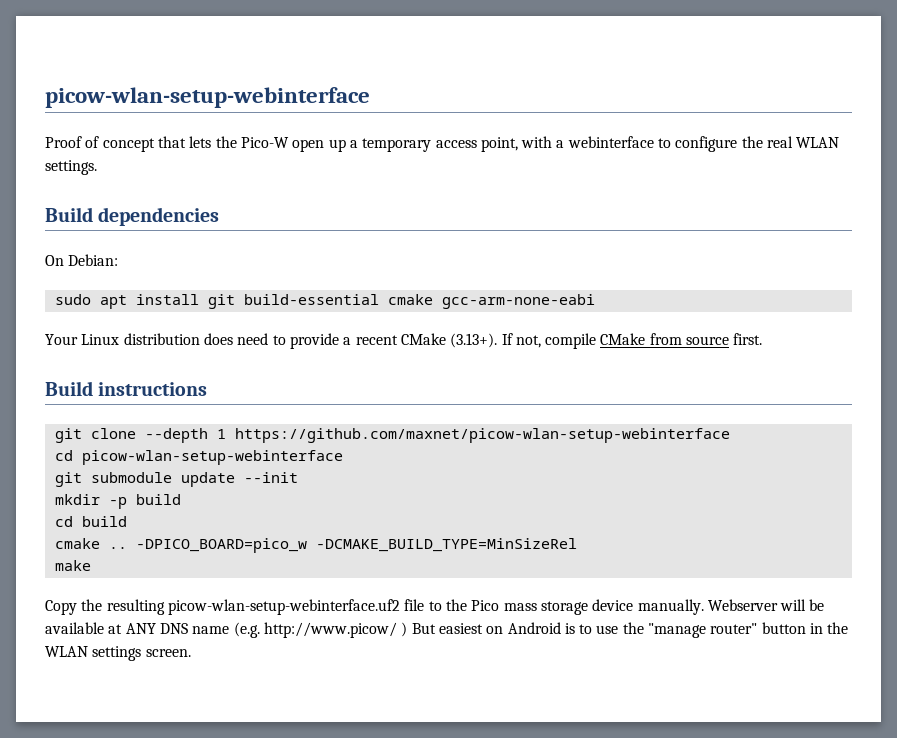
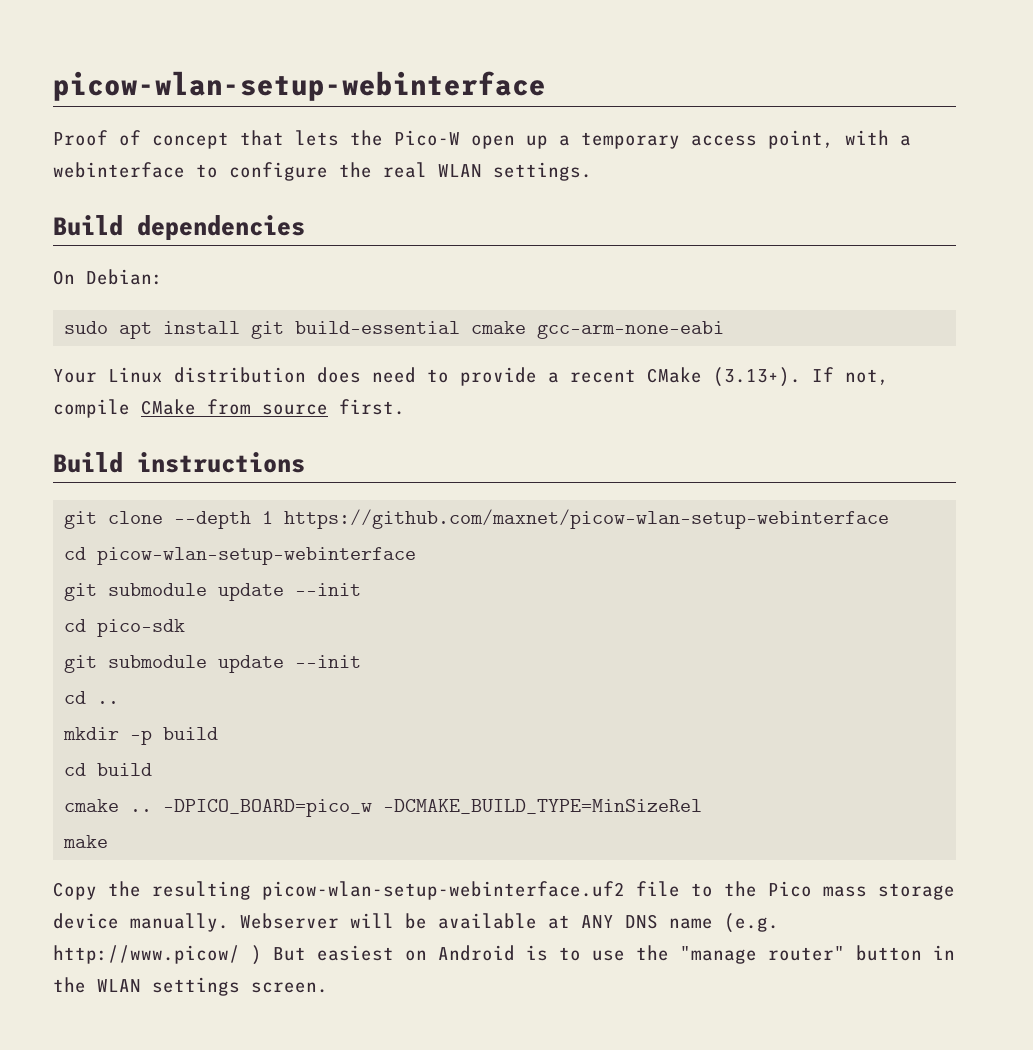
(298, 477) none -> [64,619,186,637] [64,655,362,673] [64,691,120,704] // cd pico-sdk // git submodule update --init // cd ..

